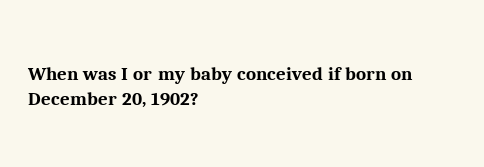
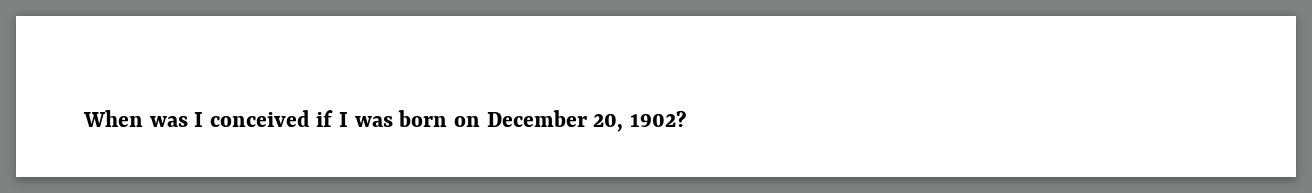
[133,67,342,84] or my baby conceived if -> [209,110,393,127] conceived if I was

